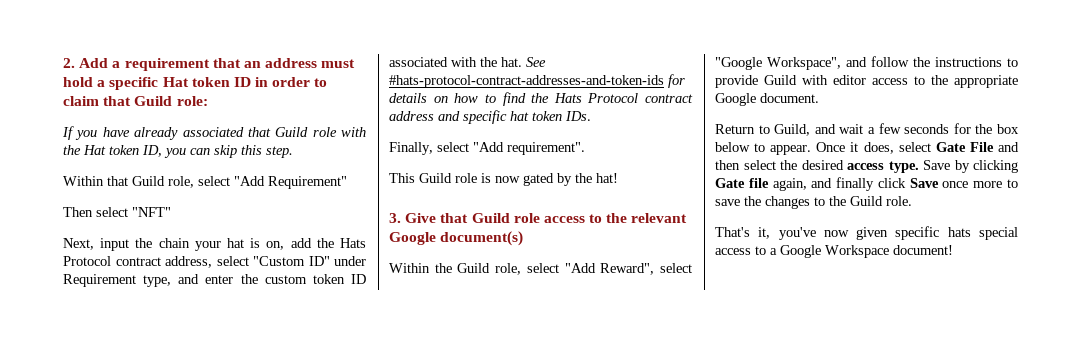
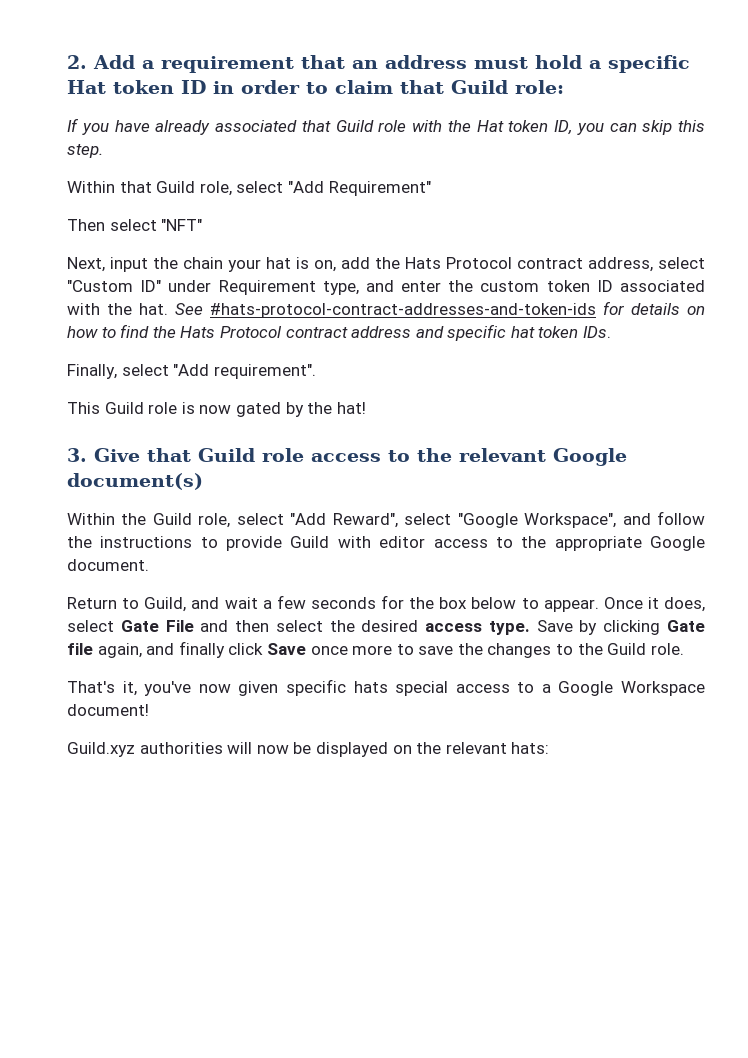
(953, 250) none -> [67,742,550,757] // Guild.xyz authorities will now be displayed on the relevant hats:

